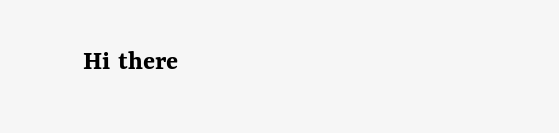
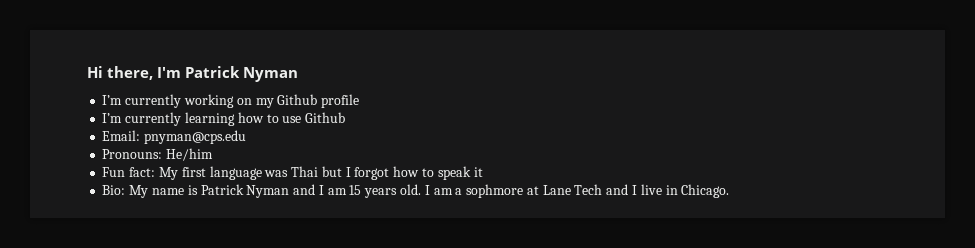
[117,51,178,69] there -> [107,66,299,82] [102,94,360,108] [102,112,346,126] [102,130,247,144] [102,148,214,161] [102,166,483,180] [102,184,730,198] there, I'm Patrick Nyman // I’m currently working on my Github profile // I’m currently learning how to use Github // Email: pnyman@cps.edu // Pronouns: He/him // Fun fact: My first language was Thai but I forgot how to speak it // Bio: My name is Patrick Nyman and I am 15 years old. I am a sophmore at Lane Tech and I live in Chicago.

